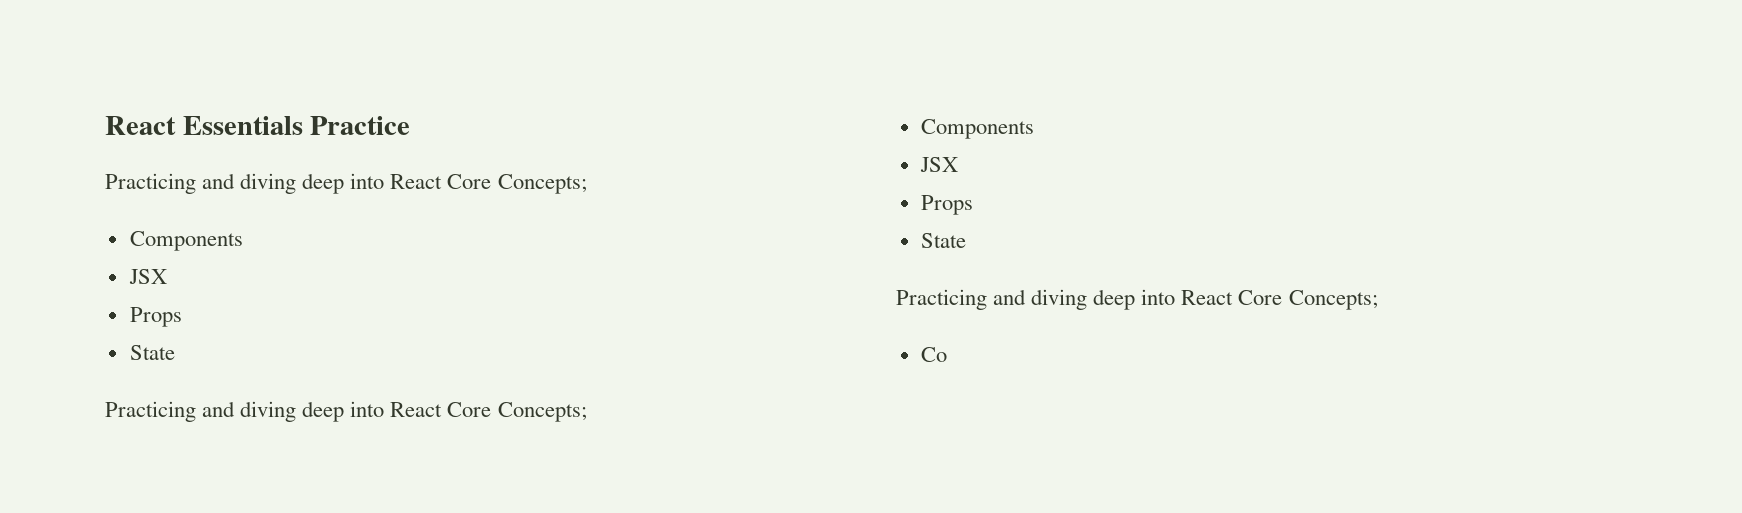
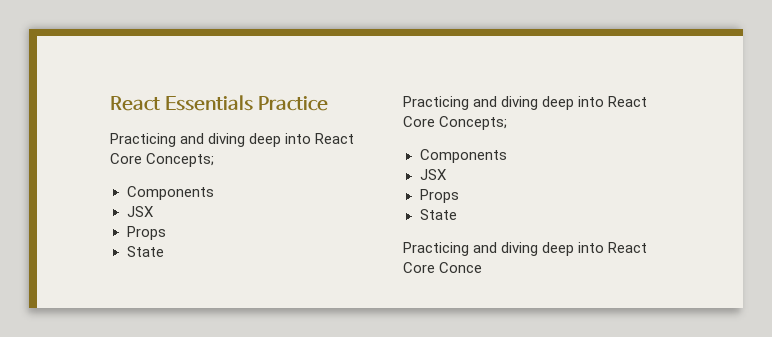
[1288,290,1378,310] [920,347,947,362] Concepts; // Co -> [439,262,483,273] Conce

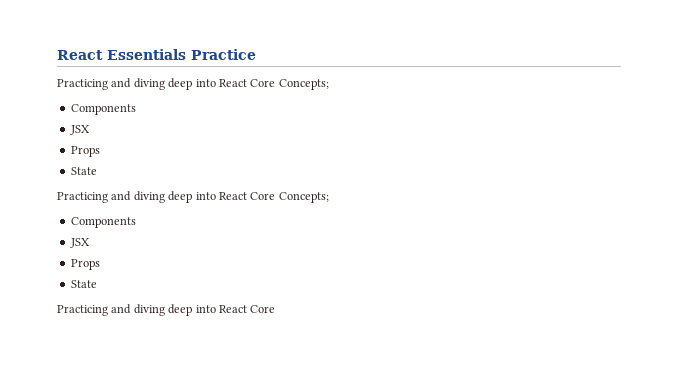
[439,262,483,273] Conce -> (276, 309) none

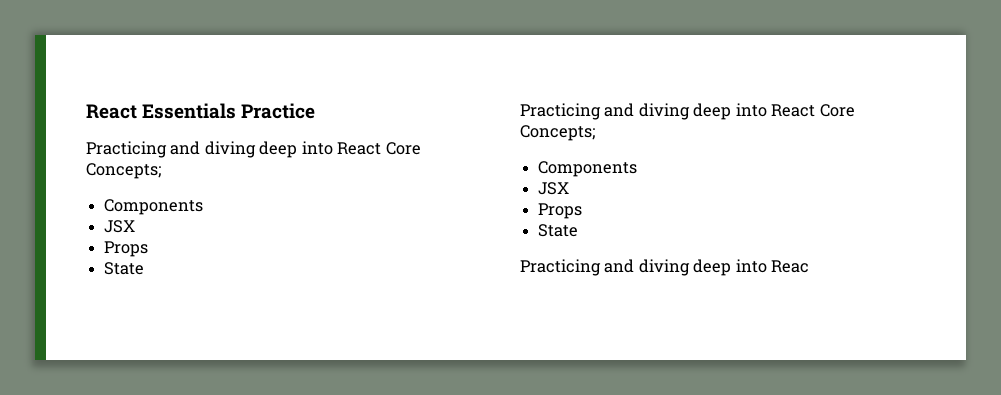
[218,305,276,313] React Core -> [771,260,810,273] Reac

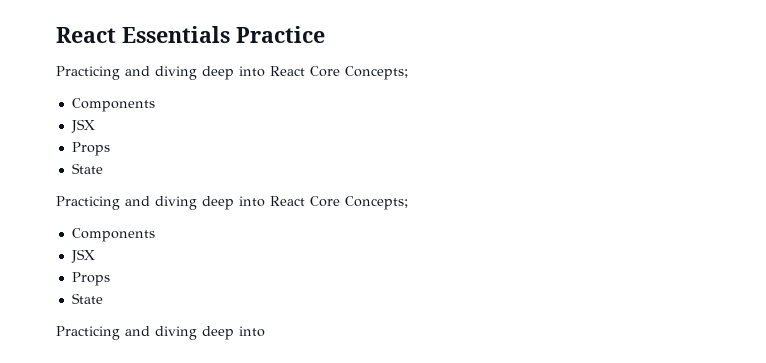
[771,260,810,273] Reac -> (265, 331) none

